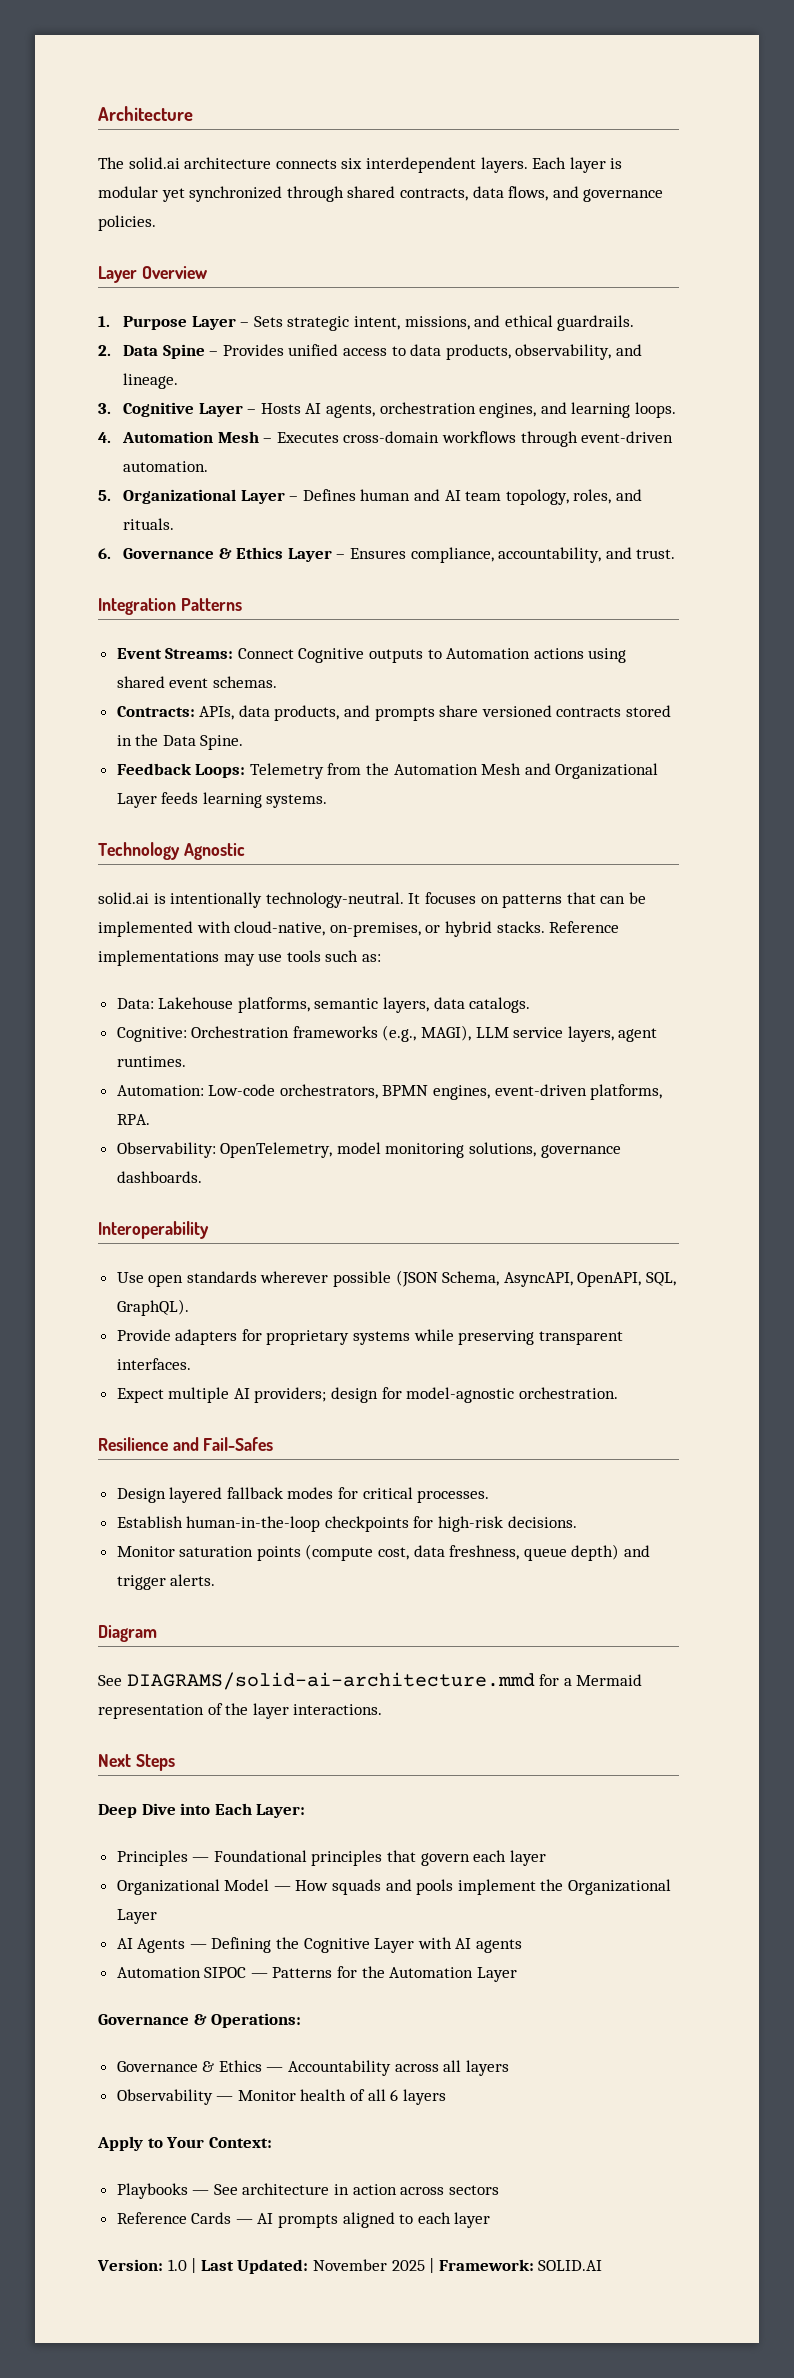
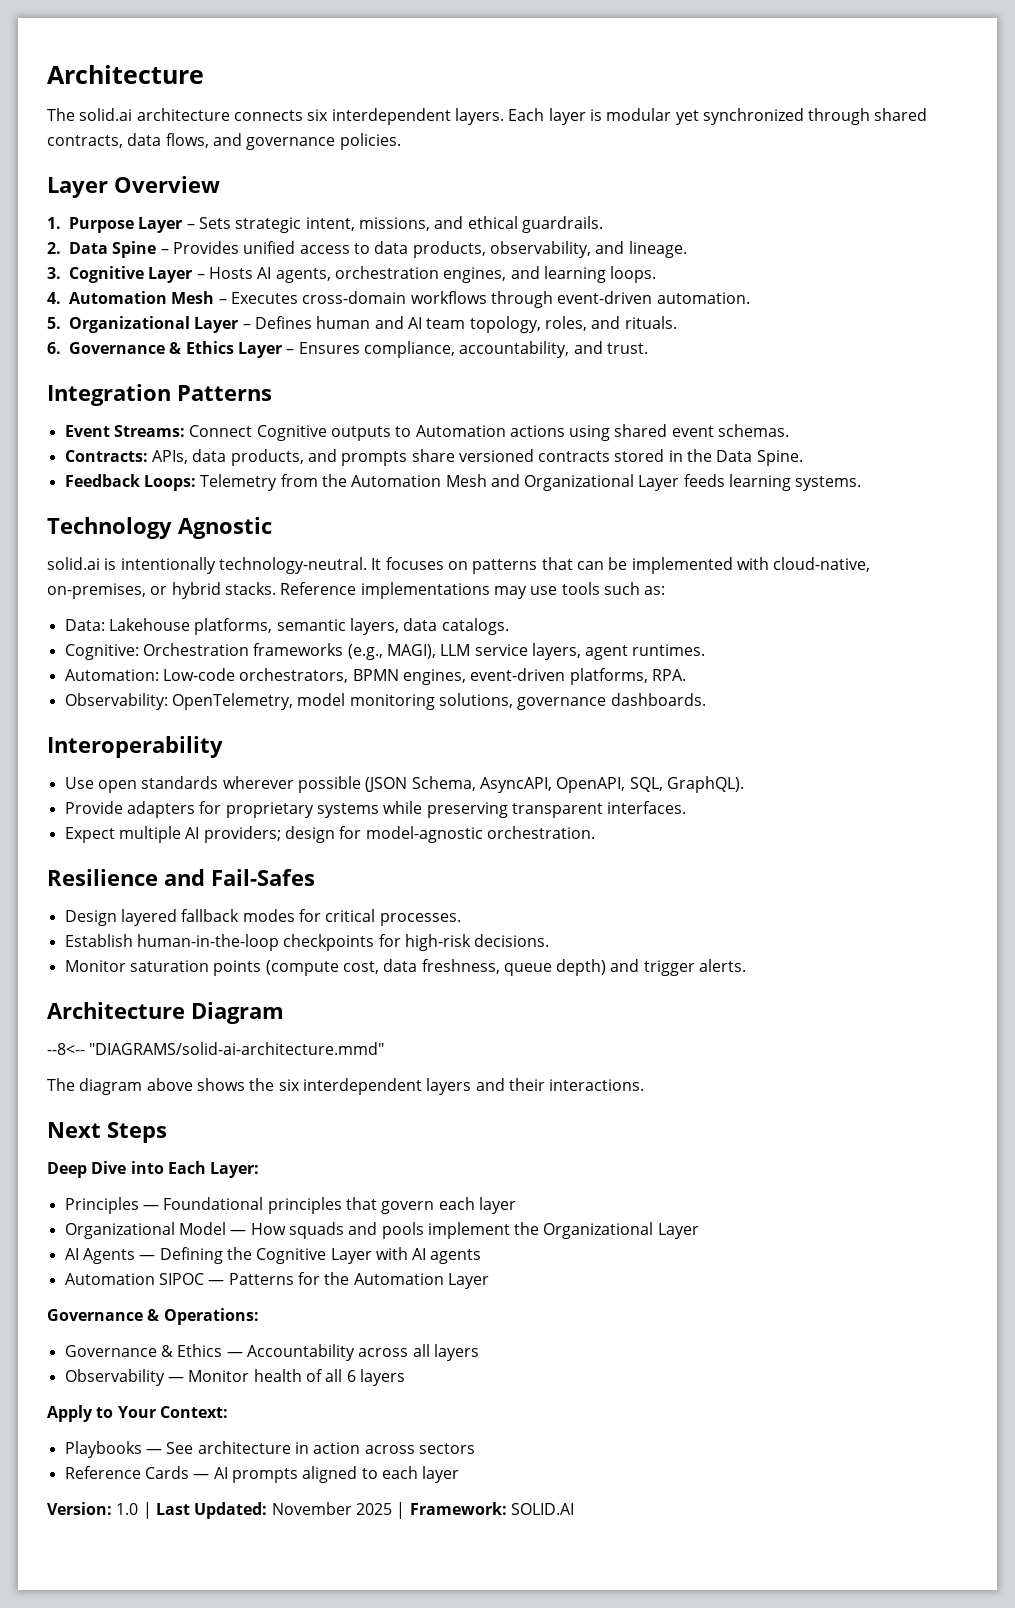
(216, 1580) none -> [47,1002,185,1019] Architecture
[98,1672,643,1690] [98,1703,289,1719] See DIAGRAMS/solid-ai-architecture.mmd for a Mermaid representation of the layer -> [47,1042,385,1055] [47,1078,545,1095] --8<-- "DIAGRAMS/solid-ai-architecture.mmd" // The diagram above shows the six interdependent layers and their

